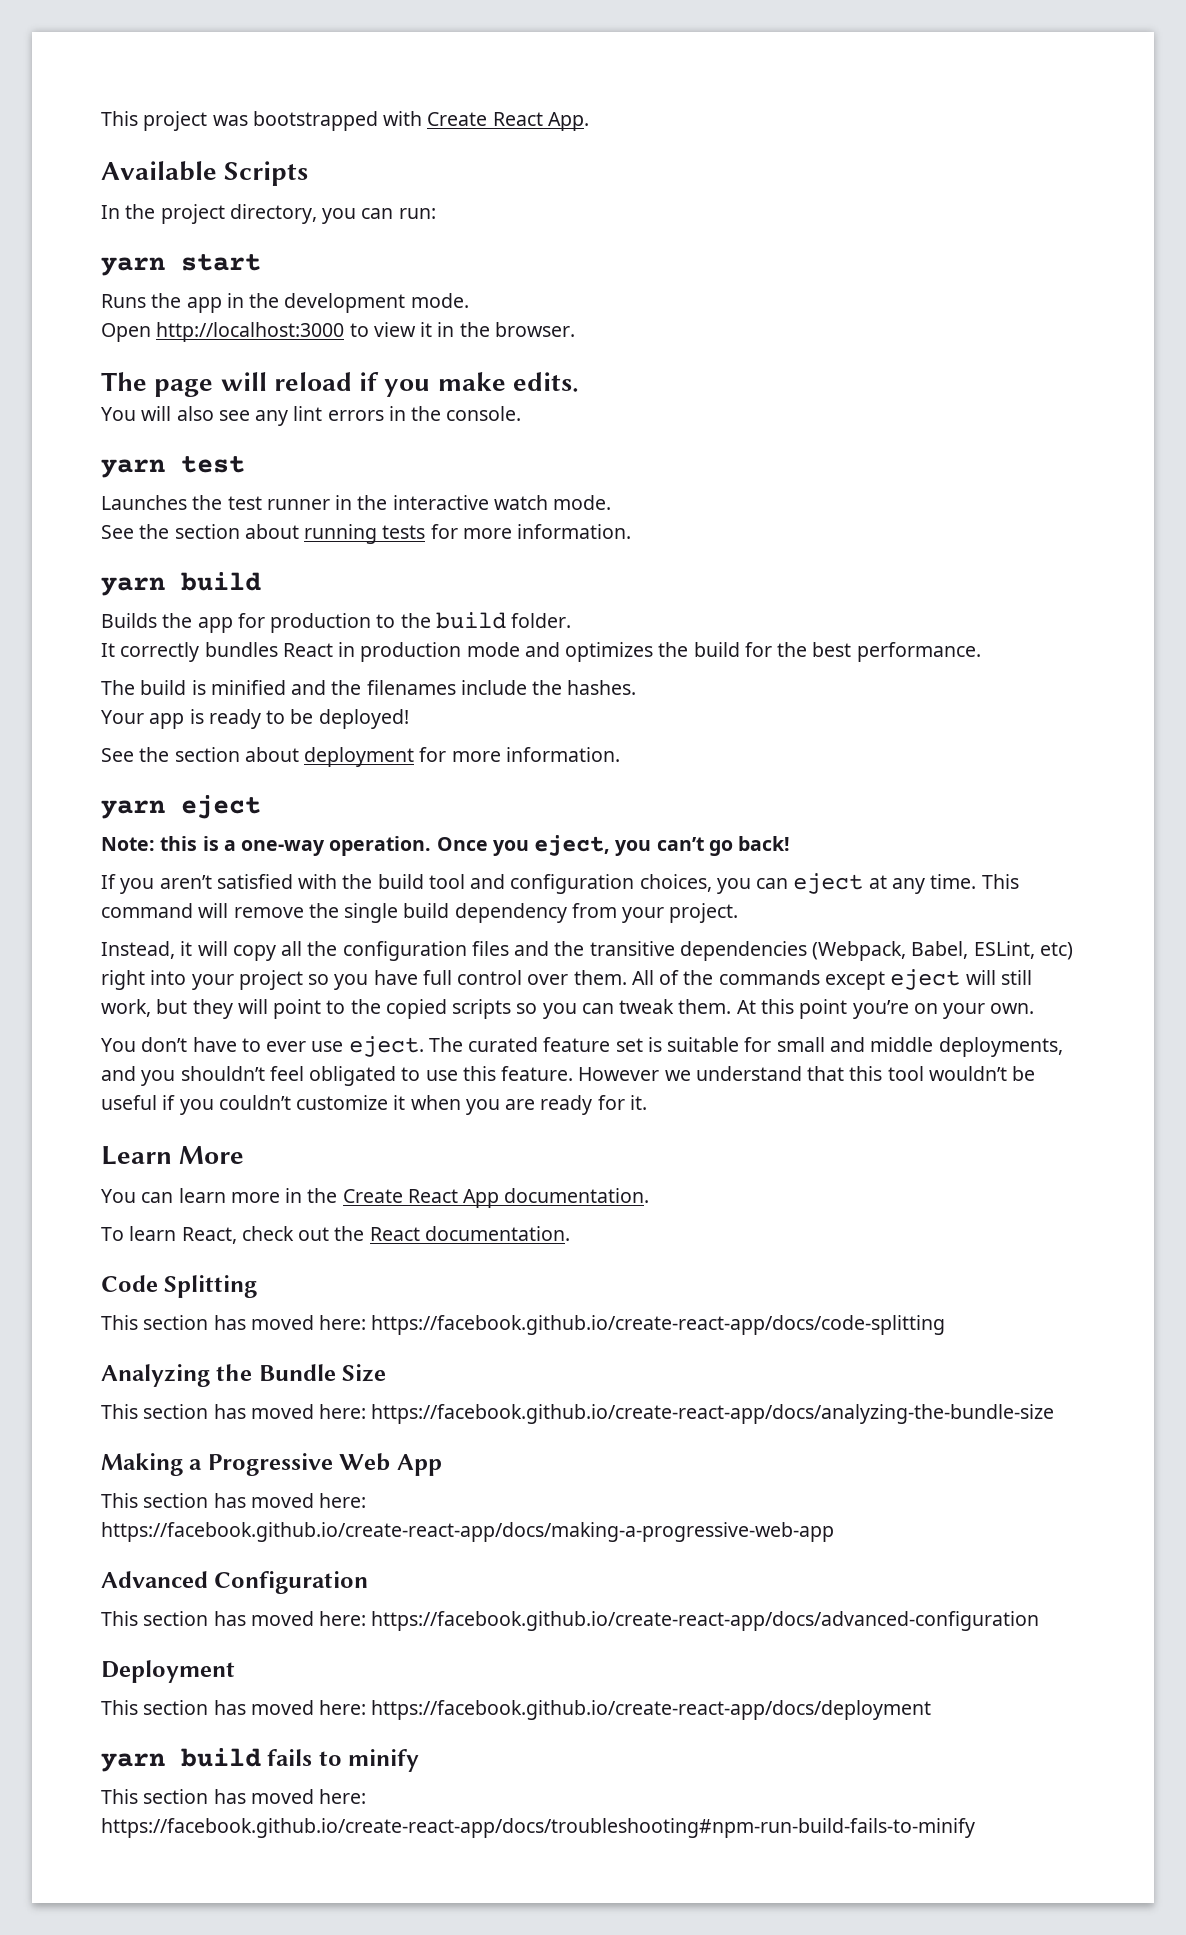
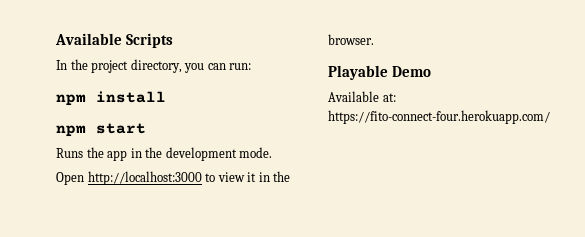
[101,111,589,131] This project was bootstrapped with Create React App. // -> (55, 39) none
[101,257,165,276] yarn -> [56,91,166,106] [56,125,86,137] npm install // npm
[101,372,580,397] [101,406,522,426] [101,456,245,478] [101,495,612,510] [101,524,632,544] [101,572,261,596] [101,612,572,633] [101,642,981,662] [101,680,637,695] [101,709,409,729] [101,747,620,767] [101,795,261,819] [101,835,791,856] [101,873,1019,894] [101,903,739,923] [101,941,1073,961] [101,969,1032,990] [101,999,1035,1019] [101,1036,1063,1057] [101,1066,1036,1086] [101,1095,647,1115] [101,1146,245,1165] [101,1188,650,1208] [101,1226,570,1244] [101,1275,258,1298] [101,1315,946,1335] [101,1364,387,1387] [101,1404,1055,1424] [101,1453,442,1476] [101,1493,367,1508] [101,1522,834,1542] [101,1571,369,1594] [101,1611,1040,1631] [101,1660,235,1683] [101,1700,932,1720] [101,1748,420,1772] [101,1789,367,1804] [101,1818,975,1838] The page will reload if you make edits. // You will also see any lint errors in the console. // yarn test // Launches the test runner in the interactive watch mode. // See the section about running tests for more information. // yarn build // Builds the app for production to the build folder. // It correctly bundles React in production mode and optimizes the build for the best performance. // The build is minified and the filenames include the hashes. // Your app is ready to be deployed! // See the section about deployment for more information. // yarn eject // Note: this is a one-way operation. Once you eject, you can’t go back! // If you aren’t satisfied with the build tool and configuration choices, you can eject at any time. This command will remove the single build dependency from your project. // Instead, it will copy all the configuration files and the transitive dependencies (Webpack, Babel, ESLint, etc) right into your project so you have full control over them. All of the commands except eject will still work, but they will point to the copied scripts so you can tweak them. At this point you’re on your own. // You don’t have to ever use eject. The curated feature set is suitable for small and middle deployments, and you shouldn’t feel obligated to use this feature. However we understand that this tool wouldn’t be useful if you couldn’t customize it when you are ready for it. // Learn More // You can learn more in the Create React App documentation. // To learn React, check out the React documentation. // Code Splitting // This section has moved here: https://facebook.github.io/create-react-app/docs/code-splitting // Analyzing the Bundle Size // This section has moved here: https://facebook.github.io/create-react-app/docs/analyzing-the-bundle-size // Making a Progressive Web App // This section has moved here: https://facebook.github.io/create-react-app/docs/making-a-progressive-web-app // Advanced Configuration // This section has moved here: https://facebook.github.io/create-react-app/docs/advanced-configuration // Deployment // This section has moved here: https://facebook.github.io/create-react-app/docs/deployment // yarn build fails to minify // This section has moved here: https://facebook.github.io/create-react-app/docs/troubleshooting#npm-run-build-fails-to-minify -> [328,65,431,80] [328,91,396,102] [328,110,550,124] Playable Demo // Available at: https://fito-connect-four.herokuapp.com/

